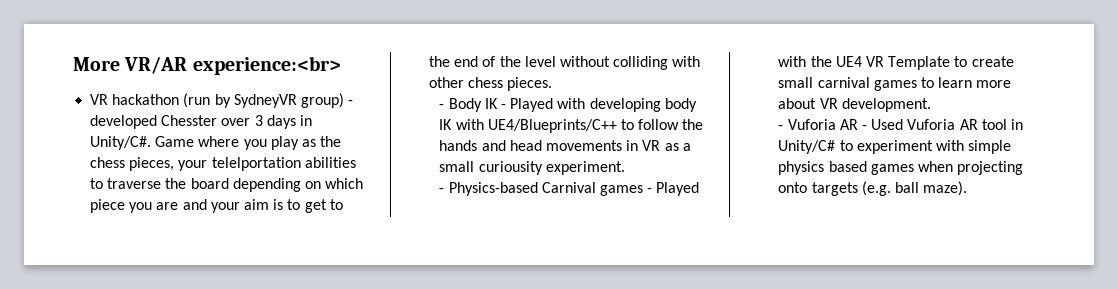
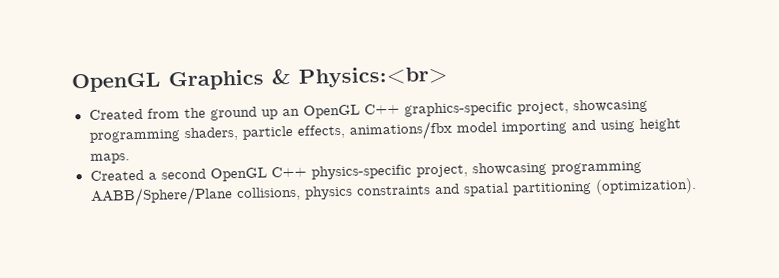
[73,56,341,75] [90,93,354,108] [90,115,312,129] [90,136,342,150] [90,157,356,171] [90,178,364,192] [90,199,343,213] [429,56,701,70] [429,77,553,91] [439,98,697,112] [439,119,704,133] [439,140,691,151] [439,161,625,175] [439,182,700,196] [778,56,1014,70] [778,77,1012,91] [778,98,931,112] [778,119,1023,130] [778,140,1012,154] [778,161,1024,175] [778,181,968,196] More VR/AR experience:<br> // VR hackathon (run by SydneyVR group) - developed Chesster over 3 days in Unity/C#. Game where you play as the chess pieces, your telelportation abilities to traverse the board depending on which piece you are and your aim is to get to the end of the level without colliding with other chess pieces. // - Body IK - Played with developing body IK with UE4/Blueprints/C++ to follow the hands and head movements in VR as a small curiousity experiment. // - Physics-based Carnival games - Played with the UE4 VR Template to create small carnival games to learn more about VR development. // - Vuforia AR - Used Vuforia AR tool in Unity/C# to experiment with simple physics based games when projecting onto targets (e.g. ball maze). -> [71,65,448,93] [88,98,648,121] [88,118,681,143] [89,153,130,164] [89,160,642,182] [89,177,697,207] OpenGL Graphics & Physics:<br> // Created from the ground up an OpenGL C++ graphics-specific project, showcasing programming shaders, particle effects, animations/fbx model importing and using height maps. // Created a second OpenGL C++ physics-specific project, showcasing programming AABB/Sphere/Plane collisions, physics constraints and spatial partitioning (optimization).

